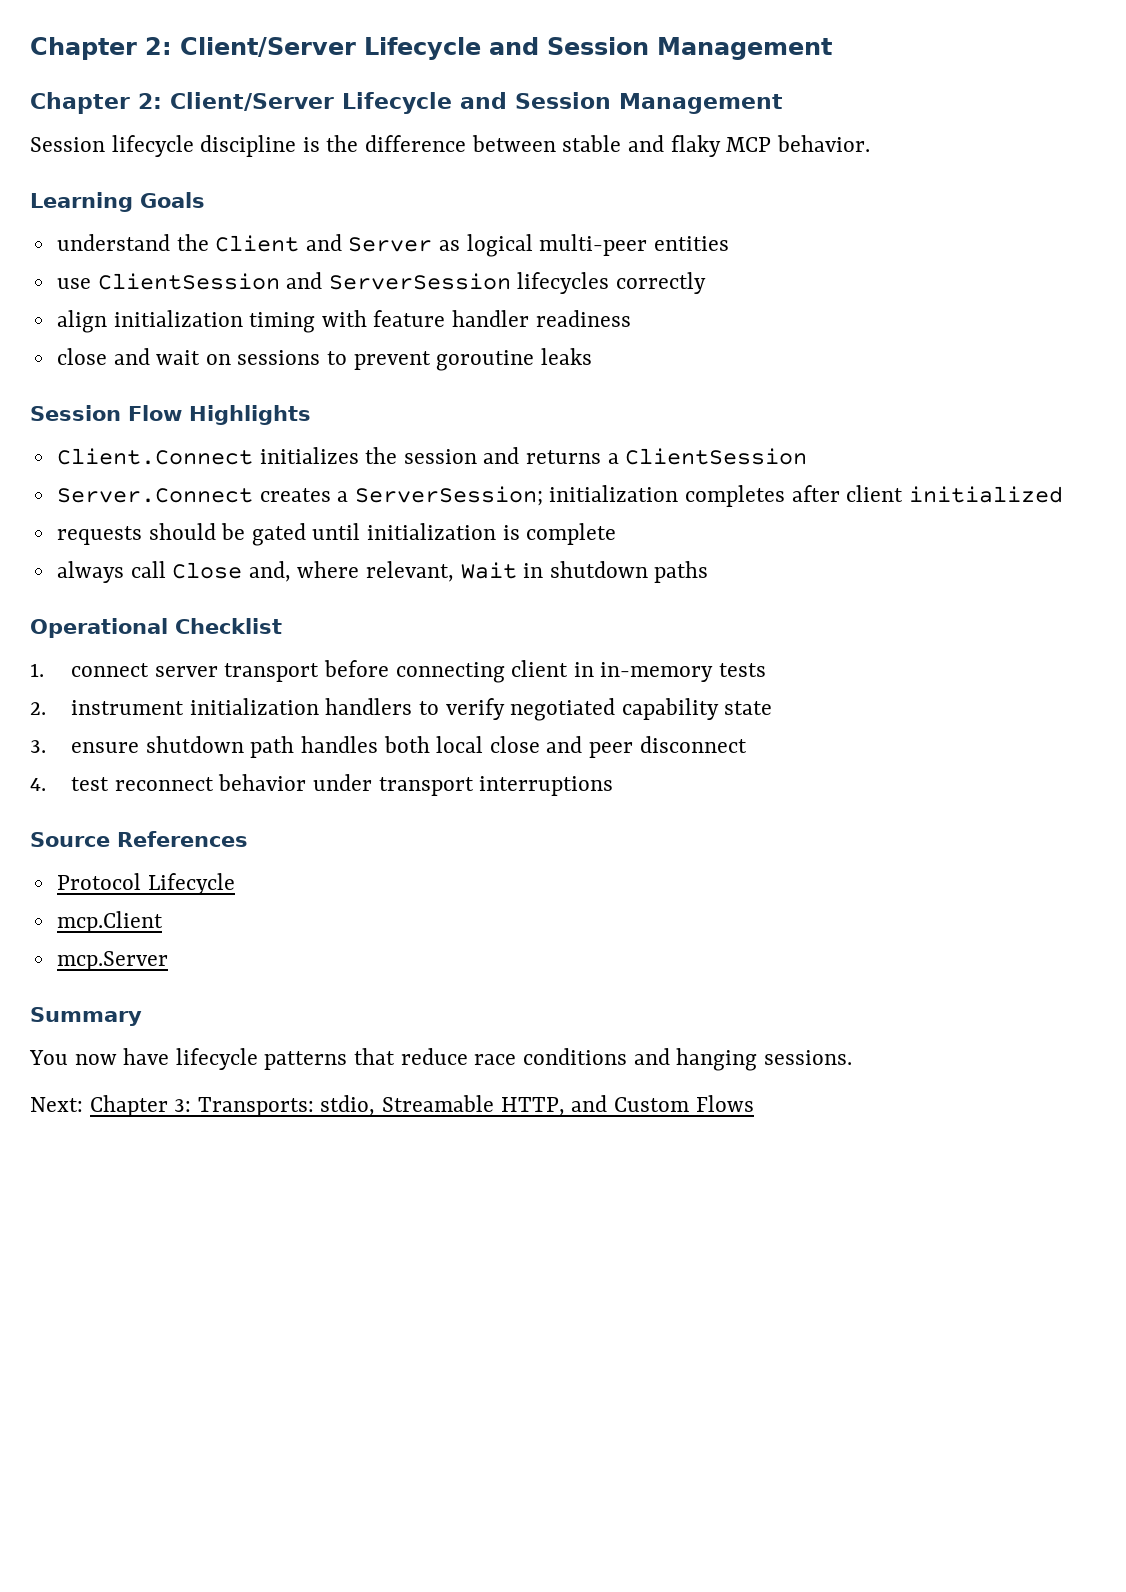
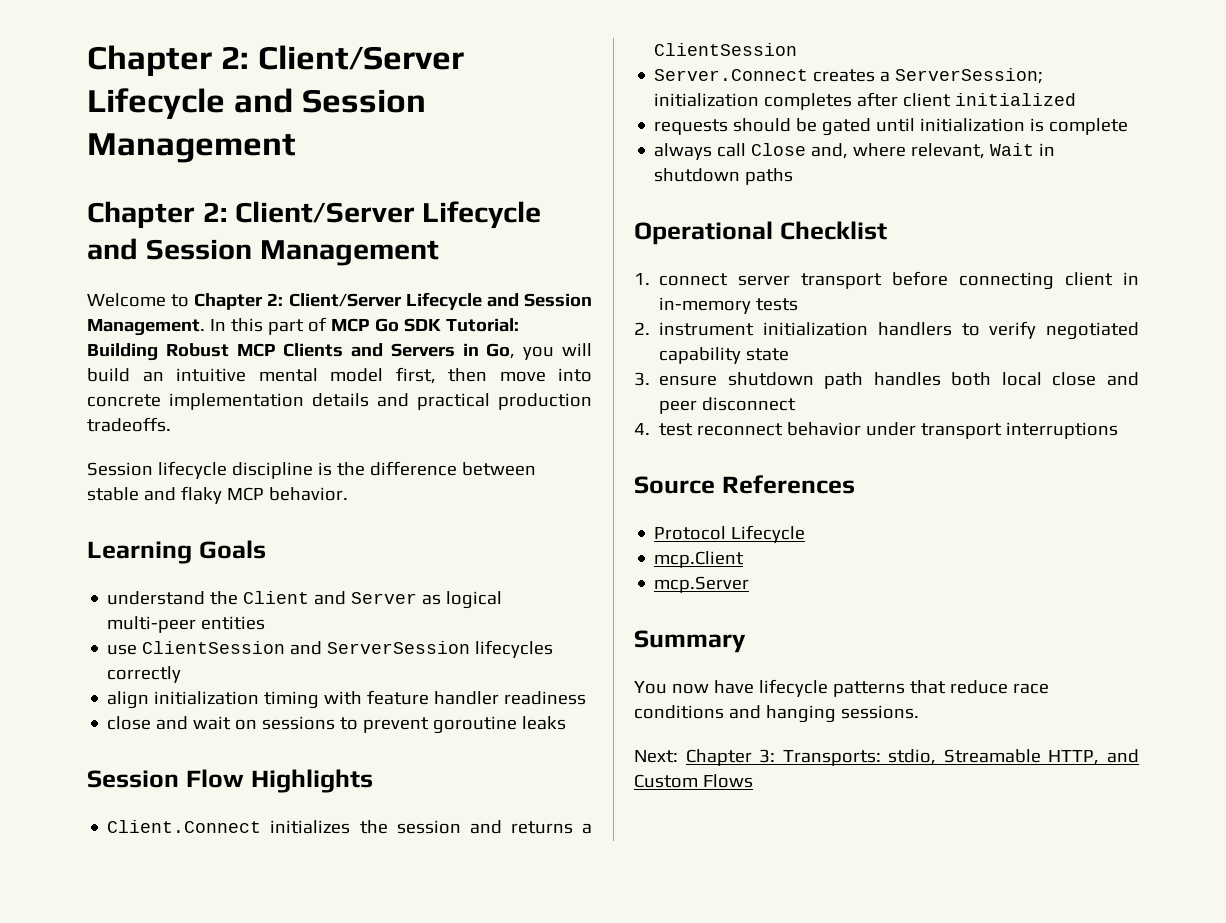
(783, 103) none -> [87,292,592,310] [87,317,519,336] [87,343,592,361] [87,367,592,384] [87,393,592,410] [87,417,171,432] // Welcome to Chapter 2: Client/Server Lifecycle and Session Management. In this part of MCP Go SDK Tutorial: Building Robust MCP Clients and Servers in Go, you will build an intuitive mental model first, then move into concrete implementation details and practical production tradeoffs.

